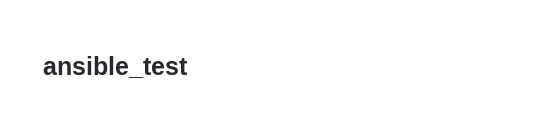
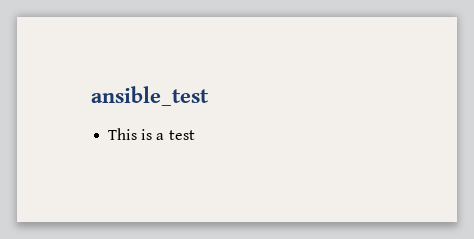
(188, 67) none -> [108,128,195,140] // This is a test

